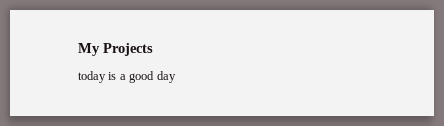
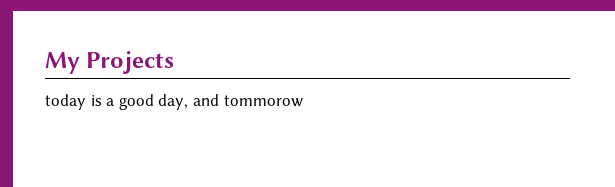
[156,71,176,83] day -> [158,94,303,110] day, and tommorow

